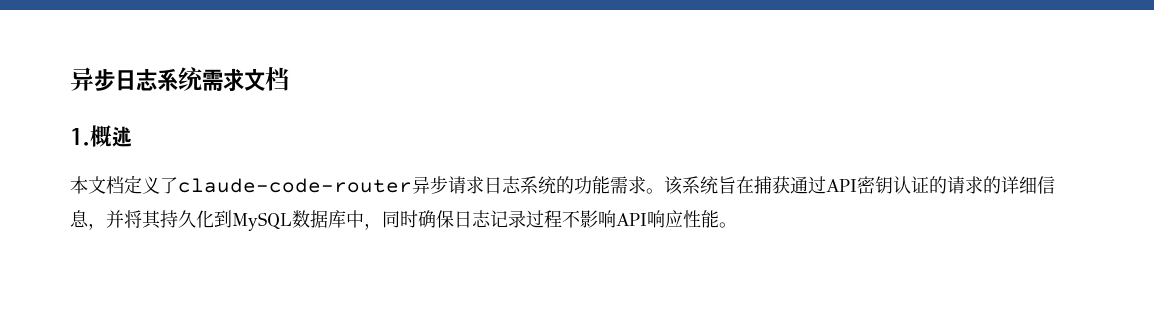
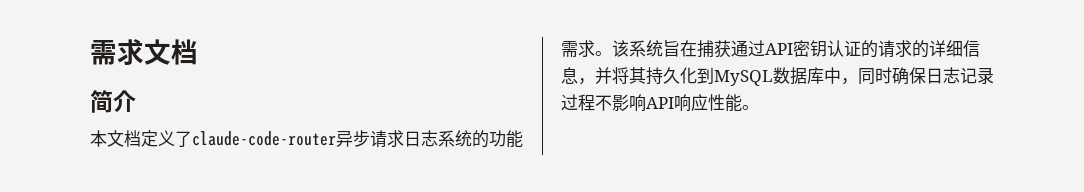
[70,67,204,91] 异步日志系统 -> (90, 52) none
[70,125,132,147] 1.概述 -> [90,90,136,113] 简介

